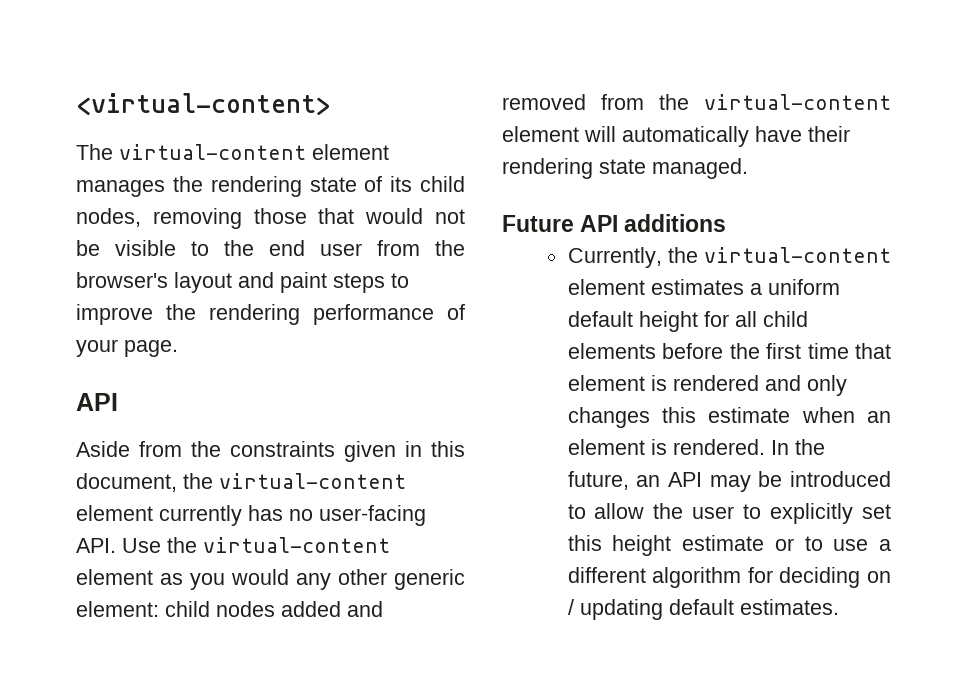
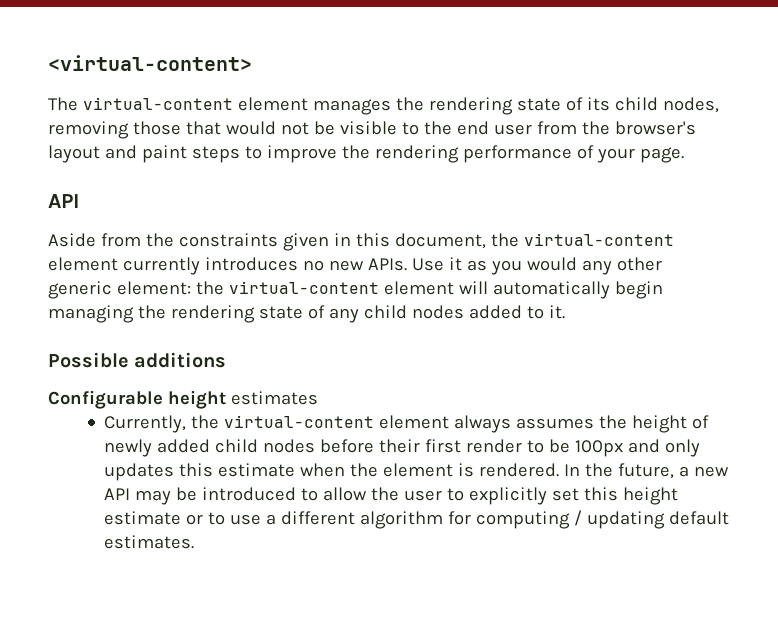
[248,505,426,526] [76,537,390,553] [76,569,153,585] has no user-facing API. Use the virtual-content element -> [204,257,462,271] introduces no new APIs. Use it
[165,601,383,617] [502,94,644,110] child nodes added and removed from -> (191, 288) none
[755,126,850,142] [502,158,748,179] [502,214,727,232] [567,247,891,268] [567,279,840,295] [567,311,808,332] [567,343,891,359] [567,375,759,391] have their rendering state managed. // Future API additions // Currently, the virtual-content element estimates a uniform default height for all child elements before the first time that element is rendered -> [614,281,663,299] [48,305,565,323] [48,352,227,368] [48,390,318,409] [104,415,710,433] [104,439,624,457] begin managing the rendering state of any child nodes added to it. // Possible additions // Configurable height estimates // Currently, the virtual-content element always assumes the height of newly added child nodes before their first render to be 100px
[567,407,650,428] changes -> [104,463,175,481] updates
[867,411,891,423] an -> [350,463,379,477] the
[636,475,661,487] an -> [679,466,730,477] a new
[779,567,891,588] deciding on -> [476,511,571,529] computing

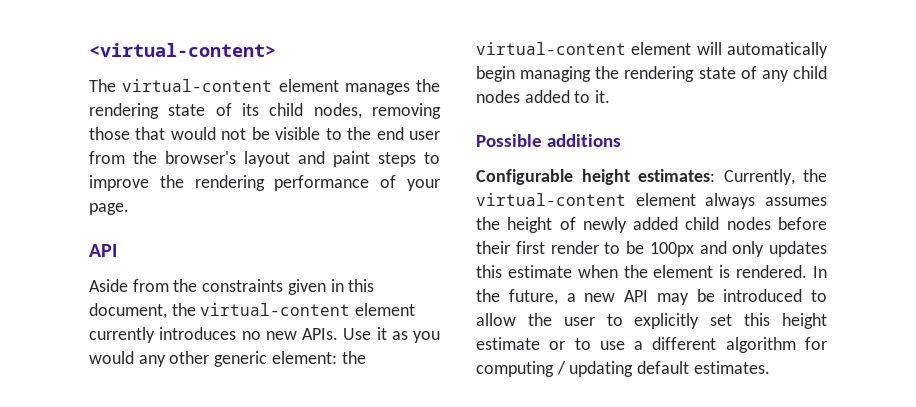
[230,391,318,405] estimates // -> [638,169,715,182] estimates:

